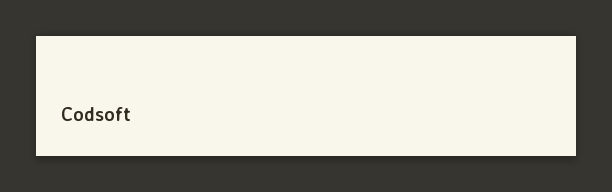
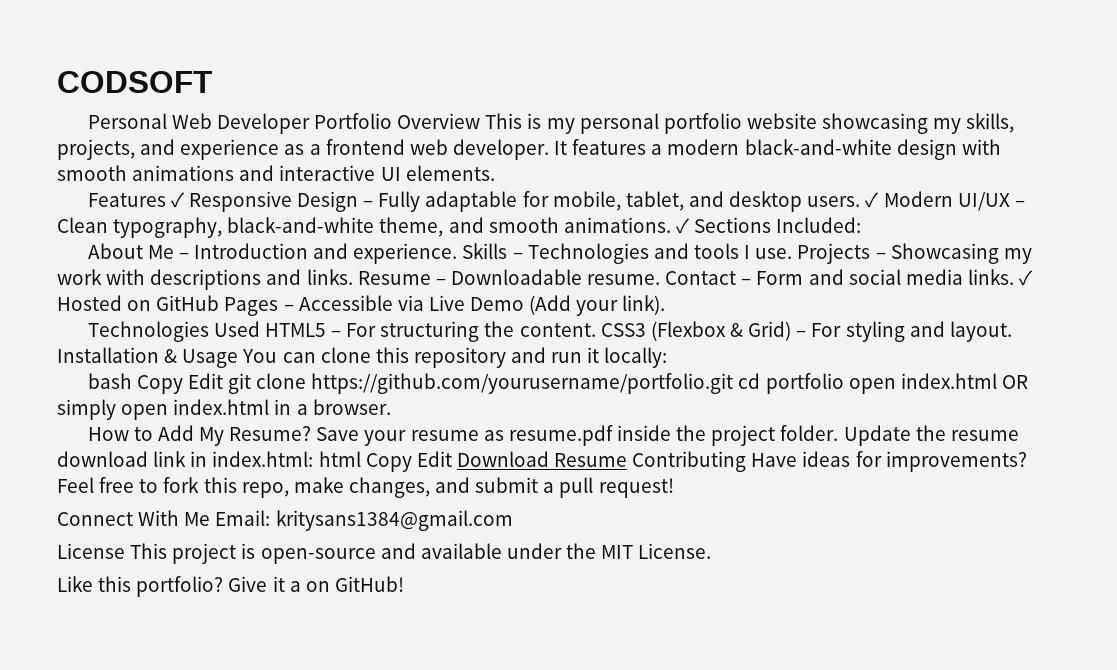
[61,107,131,121] Codsoft -> [57,71,212,93] [87,113,1015,134] [57,139,1001,160] [57,165,495,181] [87,191,1025,212] [57,217,862,238] [87,243,1032,264] [57,269,1034,290] [57,295,666,316] [87,321,1012,342] [57,347,668,368] [87,373,1028,394] [57,399,391,420] [87,425,1019,446] [57,451,1027,472] [57,477,674,498] [57,510,513,531] [57,543,712,564] [57,576,404,597] CODSOFT // Personal Web Developer Portfolio Overview This is my personal portfolio website showcasing my skills, projects, and experience as a frontend web developer. It features a modern black-and-white design with smooth animations and interactive UI elements. // Features ✓ Responsive Design – Fully adaptable for mobile, tablet, and desktop users. ✓ Modern UI/UX – Clean typography, black-and-white theme, and smooth animations. ✓ Sections Included: // About Me – Introduction and experience. Skills – Technologies and tools I use. Projects – Showcasing my work with descriptions and links. Resume – Downloadable resume. Contact – Form and social media links. ✓ Hosted on GitHub Pages – Accessible via Live Demo (Add your link). // Technologies Used HTML5 – For structuring the content. CSS3 (Flexbox & Grid) – For styling and layout. Installation & Usage You can clone this repository and run it locally: // bash Copy Edit git clone https://github.com/yourusername/portfolio.git cd portfolio open index.html OR simply open index.html in a browser. // How to Add My Resume? Save your resume as resume.pdf inside the project folder. Update the resume download link in index.html: html Copy Edit Download Resume Contributing Have ideas for improvements? Feel free to fork this repo, make changes, and submit a pull request! // Connect With Me Email: kritysans1384@gmail.com // License This project is open-source and available under the MIT License. // Like this portfolio? Give it a on GitHub!

